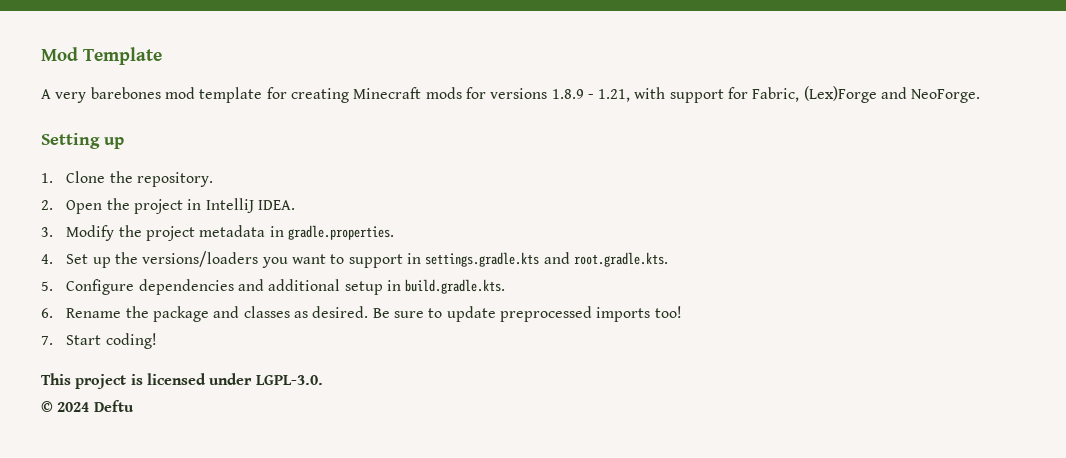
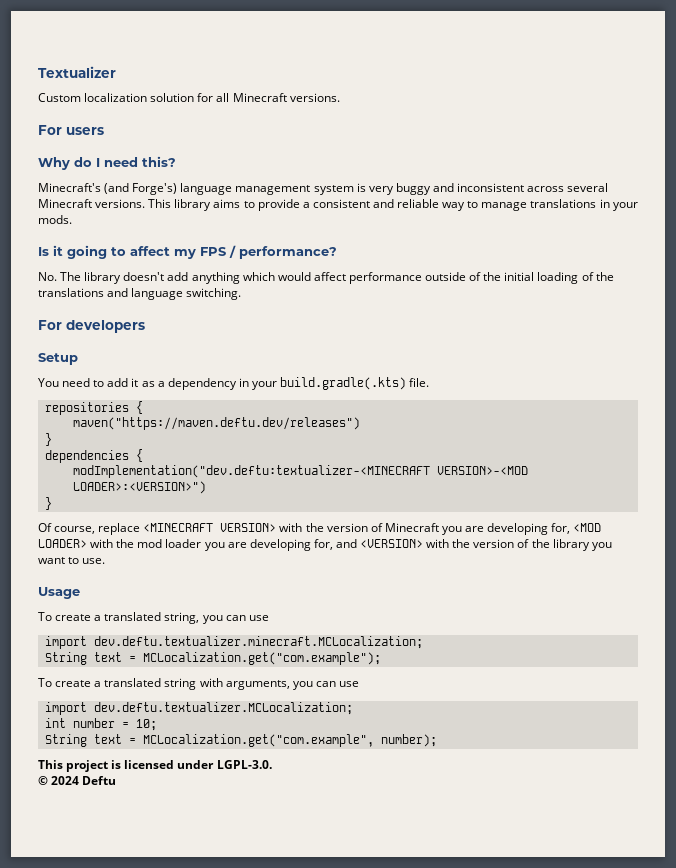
[41,47,162,65] [41,86,981,103] [41,133,124,149] [41,171,214,187] [41,198,296,214] [41,225,395,241] [41,251,668,268] [41,279,506,295] [41,306,682,322] [41,333,157,349] Mod Template // A very barebones mod template for creating Minecraft mods for versions 1.8.9 - 1.21, with support for Fabric, (Lex)Forge and NeoForge. // Setting up // 1. Clone the repository. // 2. Open the project in IntelliJ IDEA. // 3. Modify the project metadata in gradle.properties. // 4. Set up the versions/loaders you want to support in settings.gradle.kts and root.gradle.kts. // 5. Configure dependencies and additional setup in build.gradle.kts. // 6. Rename the package and classes as desired. Be sure to update preprocessed imports too! // 7. Start coding! -> [38,66,116,78] [38,93,340,102] [38,125,104,135] [38,156,176,170] [38,183,609,195] [38,199,638,211] [38,215,72,224] [38,245,337,259] [38,272,614,284] [38,288,242,300] [38,320,145,333] [38,353,78,365] [38,377,430,390] [44,401,143,415] [72,417,360,430] [44,433,52,446] [44,449,143,463] [72,465,528,478] [72,481,206,494] [44,497,52,510] [38,523,602,535] [38,539,612,551] [38,557,106,564] [38,587,80,599] [38,612,269,624] [44,636,423,649] [44,652,381,665] [38,678,359,690] [44,702,353,715] [44,718,157,731] [44,734,437,747] Textualizer // Custom localization solution for all Minecraft versions. // For users // Why do I need this? // Minecraft's (and Forge's) language management system is very buggy and inconsistent across several Minecraft versions. This library aims to provide a consistent and reliable way to manage translations in your mods. // Is it going to affect my FPS / performance? // No. The library doesn't add anything which would affect performance outside of the initial loading of the translations and language switching. // For developers // Setup // You need to add it as a dependency in your build.gradle(.kts) file. // repositories { // maven("https://maven.deftu.dev/releases") // } // dependencies { // modImplementation("dev.deftu:textualizer-<MINECRAFT VERSION>-<MOD LOADER>:<VERSION>") // } // Of course, replace <MINECRAFT VERSION> with the version of Minecraft you are developing for, <MOD LOADER> with the mod loader you are developing for, and <VERSION> with the version of the library you want to use. // Usage // To create a translated string, you can use // import dev.deftu.textualizer.minecraft.MCLocalization; // String text = MCLocalization.get("com.example"); // To create a translated string with arguments, you can use // import dev.deftu.textualizer.MCLocalization; // int number = 10; // String text = MCLocalization.get("com.example", number);

